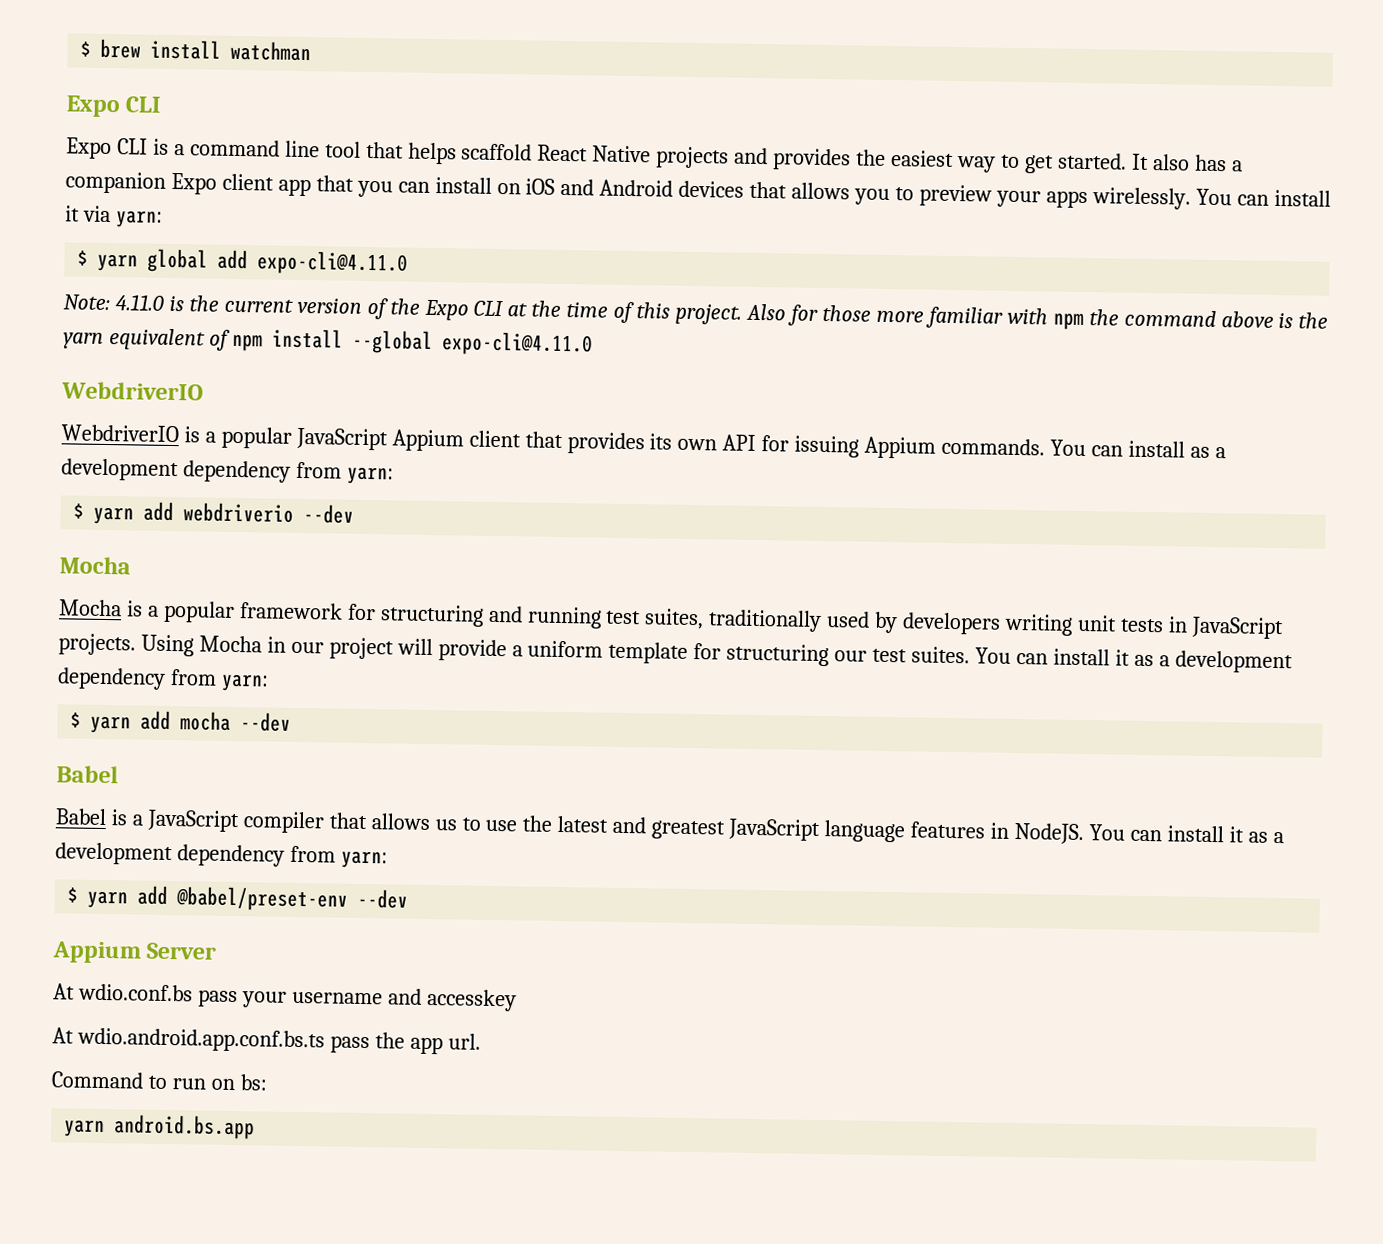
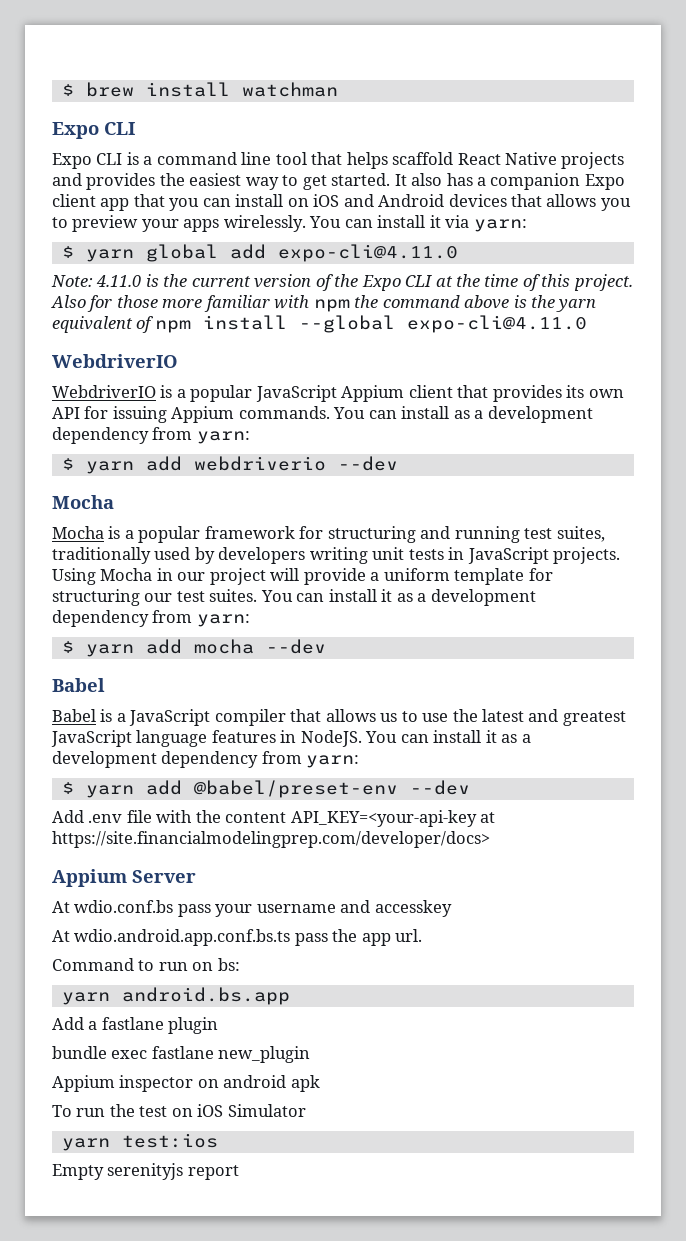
(409, 898) none -> [52,810,496,827] [52,831,490,848] // Add .env file with the content API_KEY=<your-api-key at https://site.financialmodelingprep.com/developer/docs>
(256, 1127) none -> [52,1017,219,1034] [52,1046,311,1063] [52,1075,320,1092] [52,1104,306,1117] [61,1133,218,1151] [52,1163,239,1180] // Add a fastlane plugin // bundle exec fastlane new_plugin // Appium inspector on android apk // To run the test on iOS Simulator // yarn test:ios // Empty serenityjs report

